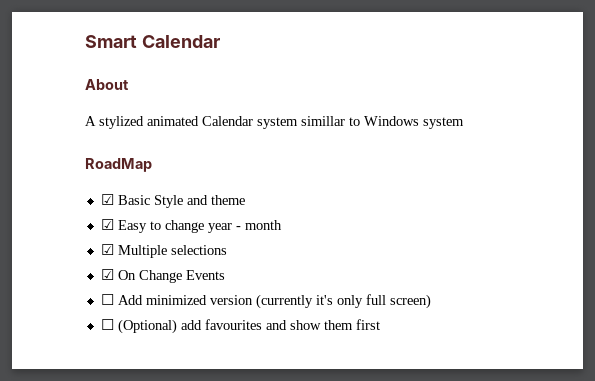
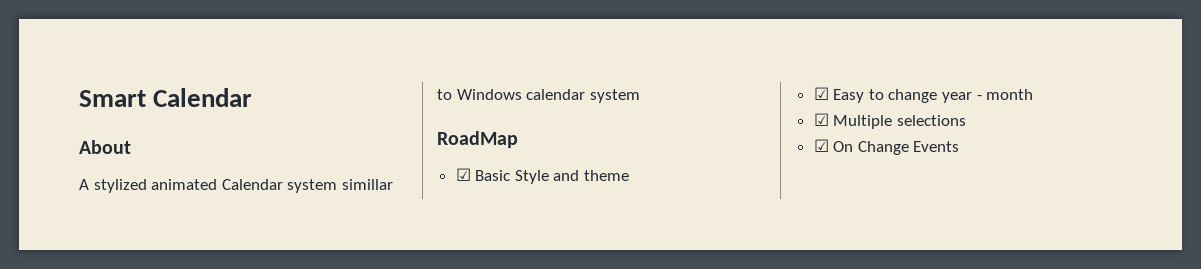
(419, 121) none -> [526,89,586,100] calendar
[100,294,431,309] [100,319,380,334] // ☐ Add minimized version (currently it's only full screen) // ☐ (Optional) add favourites and show them first -> (960, 146) none

